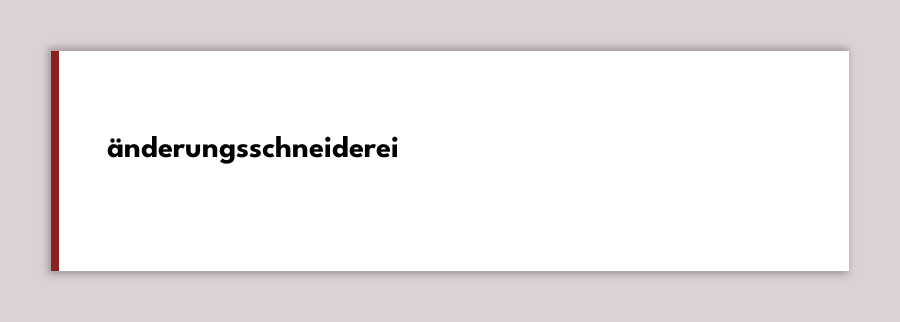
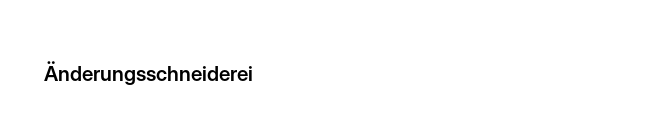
[107,136,399,164] änderungsschneiderei -> [44,61,253,85] Änderungsschneiderei

